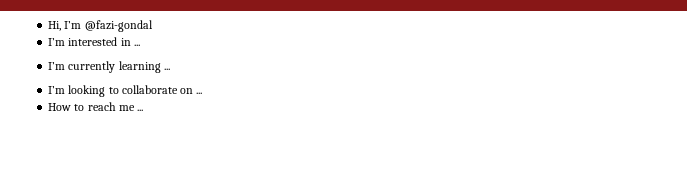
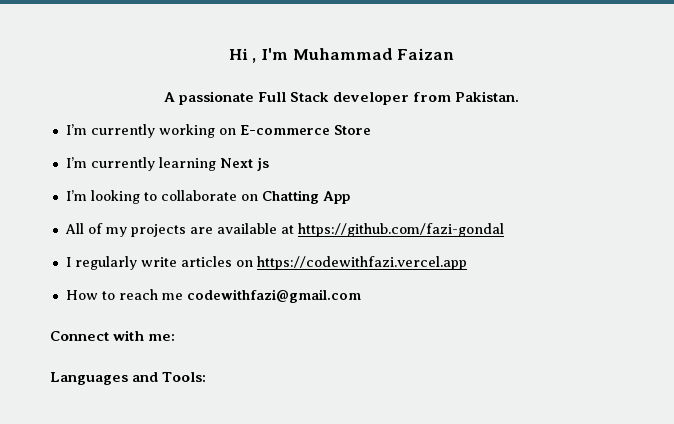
[48,20,153,32] [48,37,140,46] Hi, I’m @fazi-gondal // I’m interested in ... -> [228,48,455,63] [163,91,520,105] [65,124,371,138] Hi , I'm Muhammad Faizan // A passionate Full Stack developer from Pakistan. // I’m currently working on E-commerce Store
[163,68,170,70] ... -> [219,157,269,171] Next js
[196,92,203,94] [48,102,144,111] ... // How to reach me ... -> [261,190,350,204] [64,223,504,237] [65,256,467,270] [65,289,361,303] [50,330,176,341] [50,372,207,385] Chatting App // All of my projects are available at https://github.com/fazi-gondal // I regularly write articles on https://codewithfazi.vercel.app // How to reach me codewithfazi@gmail.com // Connect with me: // Languages and Tools:

